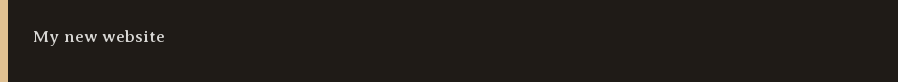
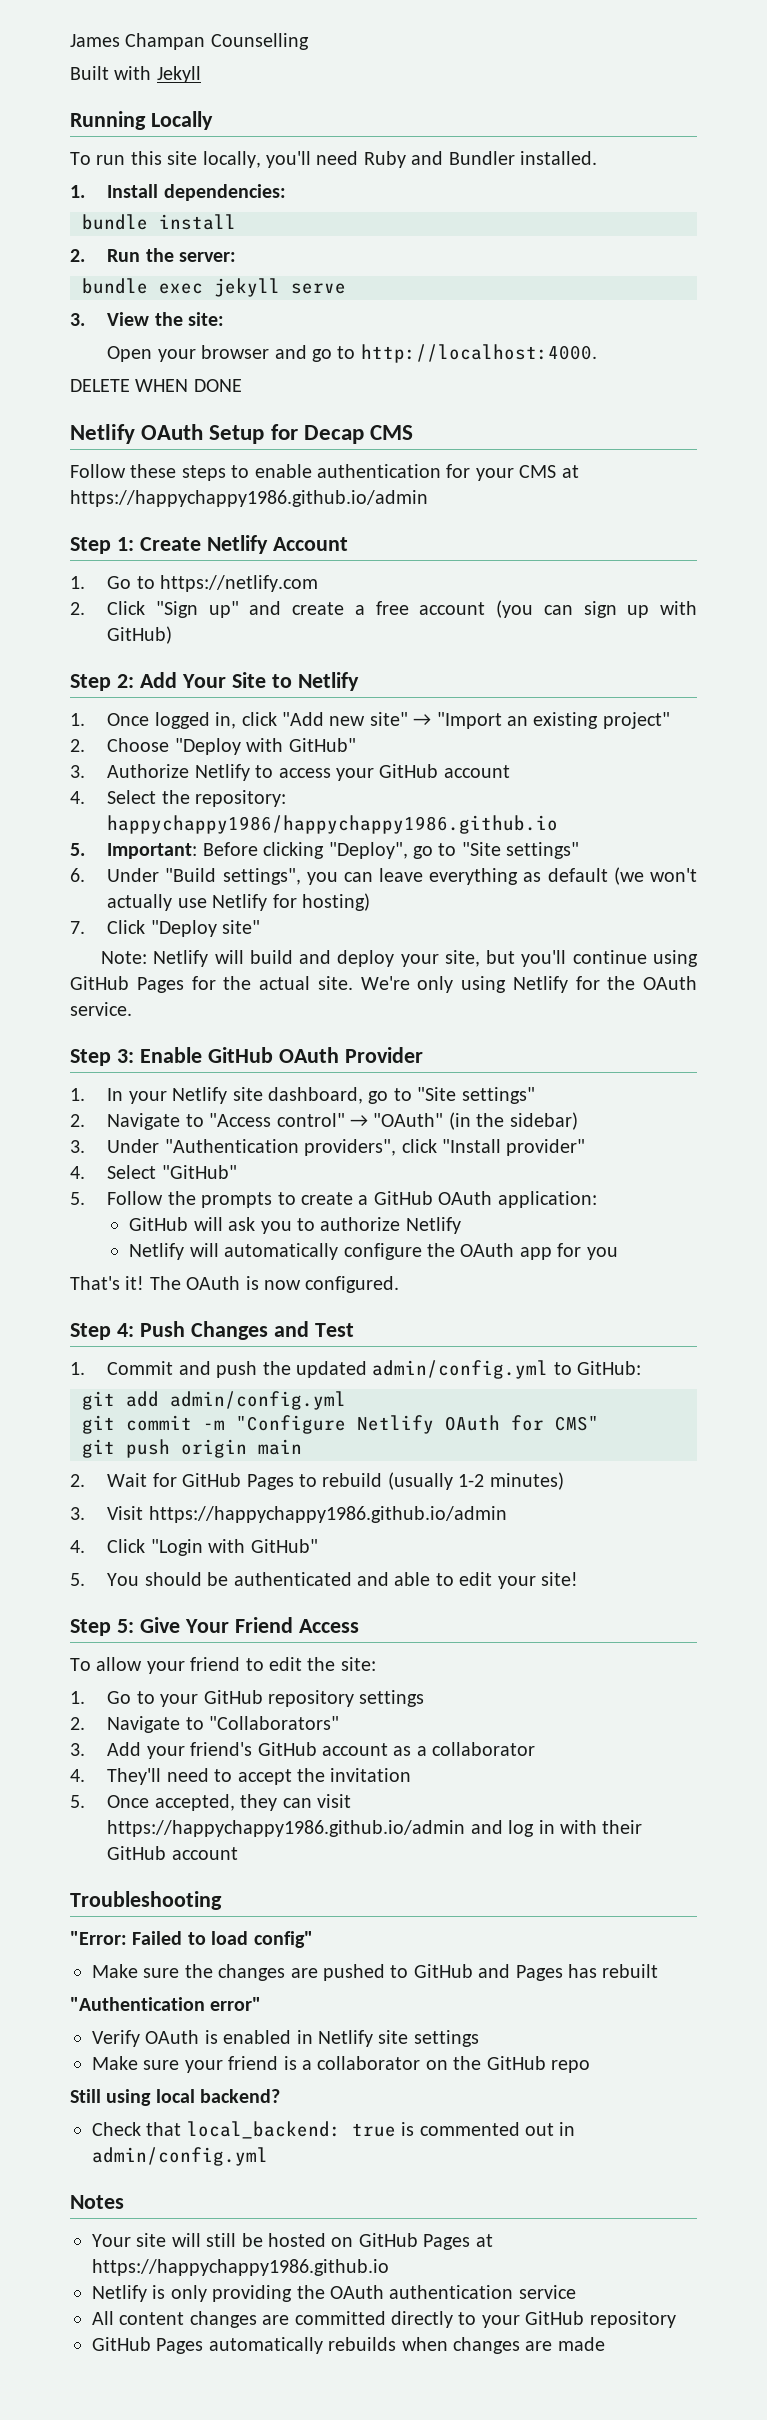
[33,30,166,46] My new website -> [70,33,309,50] [70,66,201,83] [70,111,213,130] [70,151,597,168] [70,184,286,201] [82,214,236,230] [70,248,237,262] [82,278,346,297] [70,312,225,326] [107,344,597,363] [70,379,242,392] [70,424,414,444] [70,464,579,481] [70,490,428,507] [70,535,348,554] [70,575,319,592] [70,600,697,618] [107,626,173,644] [70,672,359,691] [70,712,670,729] [70,738,356,755] [70,764,510,781] [70,790,287,807] [107,815,559,834] [70,842,580,859] [70,867,697,885] [107,893,370,911] [70,920,261,937] [100,950,698,967] [70,976,697,993] [70,1002,132,1016] [70,1047,423,1066] [70,1087,535,1104] [70,1112,578,1130] [70,1139,586,1156] [70,1165,237,1179] [70,1191,597,1208] [129,1217,461,1234] [129,1243,618,1260] [70,1276,400,1293] [70,1321,354,1340] [70,1360,642,1379] [82,1391,346,1410] [82,1415,599,1434] [82,1439,302,1458] [70,1472,564,1490] [70,1506,507,1523] [70,1539,318,1556] [70,1572,578,1589] [70,1617,359,1636] [70,1657,376,1674] [70,1690,425,1707] [70,1716,340,1733] [70,1742,536,1759] [70,1768,412,1785] [70,1794,351,1811] [107,1820,643,1837] [107,1846,238,1860] [70,1891,222,1910] [70,1931,313,1948] [92,1964,659,1981] [70,1997,262,2011] [92,2030,479,2047] [92,2056,590,2073] [70,2089,281,2106] [92,2121,576,2139] [92,2147,268,2166] [70,2195,124,2209] [92,2233,493,2250] [92,2259,389,2276] [92,2285,576,2302] [92,2311,676,2328] [92,2337,605,2354] James Champan Counselling // Built with Jekyll // Running Locally // To run this site locally, you'll need Ruby and Bundler installed. // 1. Install dependencies: // bundle install // 2. Run the server: // bundle exec jekyll serve // 3. View the site: // Open your browser and go to http://localhost:4000. // DELETE WHEN DONE // Netlify OAuth Setup for Decap CMS // Follow these steps to enable authentication for your CMS at https://happychappy1986.github.io/admin // Step 1: Create Netlify Account // 1. Go to https://netlify.com // 2. Click "Sign up" and create a free account (you can sign up with GitHub) // Step 2: Add Your Site to Netlify // 1. Once logged in, click "Add new site" → "Import an existing project" // 2. Choose "Deploy with GitHub" // 3. Authorize Netlify to access your GitHub account // 4. Select the repository: happychappy1986/happychappy1986.github.io // 5. Important: Before clicking "Deploy", go to "Site settings" // 6. Under "Build settings", you can leave everything as default (we won't actually use Netlify for hosting) // 7. Click "Deploy site" // Note: Netlify will build and deploy your site, but you'll continue using GitHub Pages for the actual site. We're only using Netlify for the OAuth service. // Step 3: Enable GitHub OAuth Provider // 1. In your Netlify site dashboard, go to "Site settings" // 2. Navigate to "Access control" → "OAuth" (in the sidebar) // 3. Under "Authentication providers", click "Install provider" // 4. Select "GitHub" // 5. Follow the prompts to create a GitHub OAuth application: // GitHub will ask you to authorize Netlify // Netlify will automatically configure the OAuth app for you // That's it! The OAuth is now configured. // Step 4: Push Changes and Test // 1. Commit and push the updated admin/config.yml to GitHub: // git add admin/config.yml // git commit -m "Configure Netlify OAuth for CMS" // git push origin main // 2. Wait for GitHub Pages to rebuild (usually 1-2 minutes) // 3. Visit https://happychappy1986.github.io/admin // 4. Click "Login with GitHub" // 5. You should be authenticated and able to edit your site! // Step 5: Give Your Friend Access // To allow your friend to edit the site: // 1. Go to your GitHub repository settings // 2. Navigate to "Collaborators" // 3. Add your friend's GitHub account as a collaborator // 4. They'll need to accept the invitation // 5. Once accepted, they can visit https://happychappy1986.github.io/admin and log in with their GitHub account // Troubleshooting // "Error: Failed to load config" // Make sure the changes are pushed to GitHub and Pages has rebuilt // "Authentication error" // Verify OAuth is enabled in Netlify site settings // Make sure your friend is a collaborator on the GitHub repo // Still using local backend? // Check that local_backend: true is commented out in admin/config.yml // Notes // Your site will still be hosted on GitHub Pages at https://happychappy1986.github.io // Netlify is only providing the OAuth authentication service // All content changes are committed directly to your GitHub repository // GitHub Pages automatically rebuilds when changes are made

